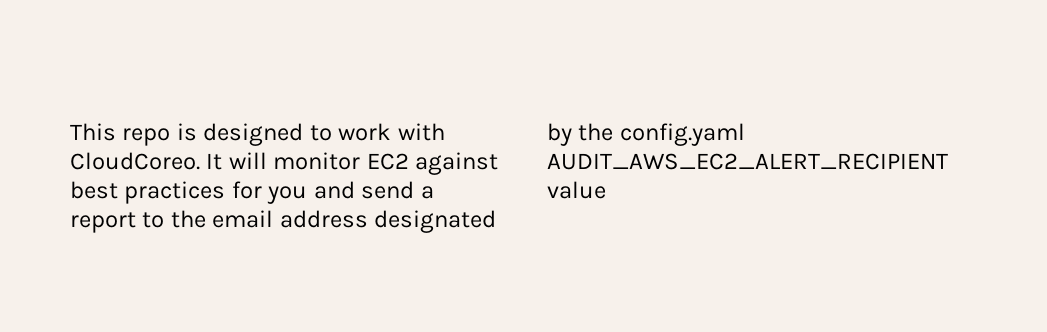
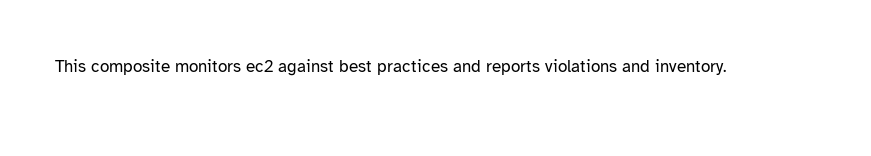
[122,123,445,146] [70,152,499,175] [70,181,434,204] [70,210,497,233] [547,123,745,146] [547,153,948,170] [547,181,606,199] repo is designed to work with CloudCoreo. It will monitor EC2 against best practices for you and send a report to the email address designated by the config.yaml AUDIT_AWS_EC2_ALERT_RECIPIENT value -> [91,59,726,76] composite monitors ec2 against best practices and reports violations and inventory.

